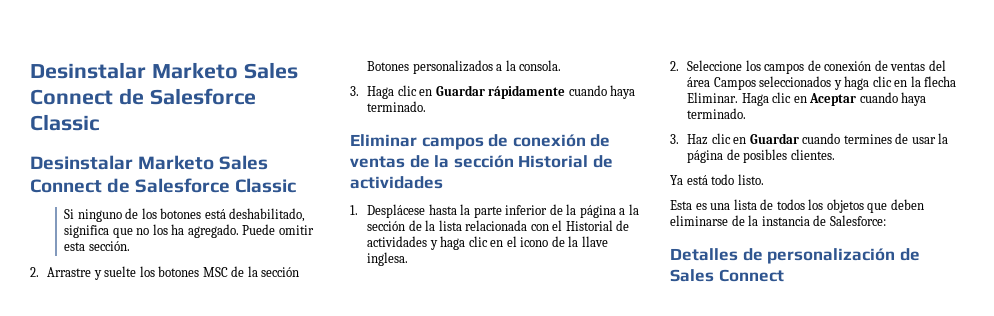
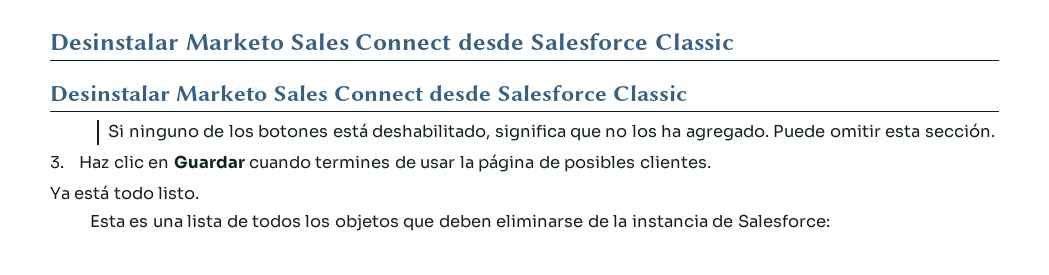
[30,62,298,79] [30,88,144,105] Desinstalar Marketo Sales Connect de -> [50,33,524,51] Desinstalar Marketo Sales Connect desde
[107,178,131,193] de -> [429,85,492,101] desde
[30,266,300,280] [367,60,562,74] [350,85,636,99] [367,101,427,112] [350,134,611,150] [350,155,613,168] [350,176,443,189] [350,204,639,218] [367,220,630,231] [367,236,608,250] [367,252,409,266] [670,60,946,74] [687,76,957,90] [687,92,927,106] [687,108,747,119] // 2. Arrastre y suelte los botones MSC de la sección Botones personalizados a la consola. // 3. Haga clic en Guardar rápidamente cuando haya terminado. // Eliminar campos de conexión de ventas de la sección Historial de actividades // 1. Desplácese hasta la parte inferior de la página a la sección de la lista relacionada con el Historial de actividades y haga clic en el icono de la llave inglesa. // 2. Seleccione los campos de conexión de ventas del área Campos seleccionados y haga clic en la flecha Eliminar. Haga clic en Aceptar cuando haya terminado. -> (995, 130) none
[670,248,920,264] [670,269,784,282] // Detalles de personalización de Sales Connect -> (830, 221) none

